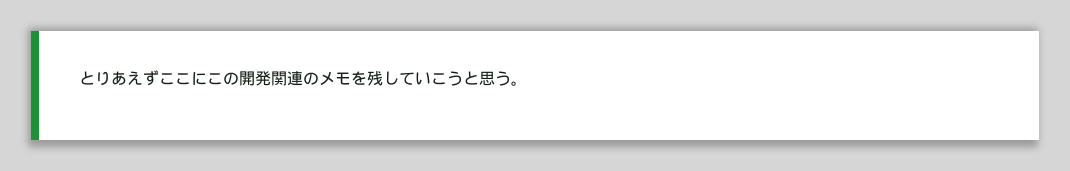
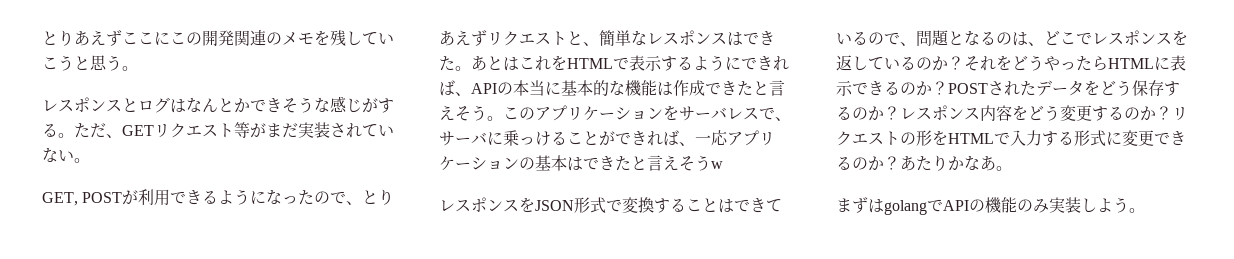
(527, 83) none -> [42,96,394,113] [42,122,394,138] [42,147,90,163] [42,189,395,206] [439,30,775,46] [439,55,789,71] [439,80,785,96] [439,105,791,121] [439,130,775,146] [439,155,723,171] [439,197,782,213] [836,30,1188,47] [836,55,1186,71] [836,80,1180,96] [836,105,1188,121] [836,130,1186,146] [836,155,1012,171] [836,197,1145,215] // レスポンスとログはなんとかできそうな感じがする。ただ、GETリクエスト等がまだ実装されていない。 // GET, POSTが利用できるようになったので、とりあえずリクエストと、簡単なレスポンスはできた。あとはこれをHTMLで表示するようにできれば、APIの本当に基本的な機能は作成できたと言えそう。このアプリケーションをサーバレスで、サーバに乗っけることができれば、一応アプリケーションの基本はできたと言えそうw // レスポンスをJSON形式で変換することはできているので、問題となるのは、どこでレスポンスを返しているのか？それをどうやったらHTMLに表示できるのか？POSTされたデータをどう保存するのか？レスポンス内容をどう変更するのか？リクエストの形をHTMLで入力する形式に変更できるのか？あたりかなあ。 // まずはgolangでAPIの機能のみ実装しよう。

